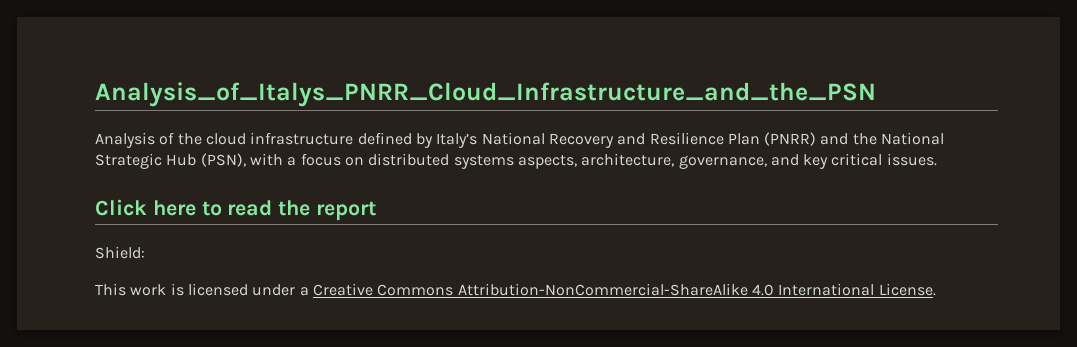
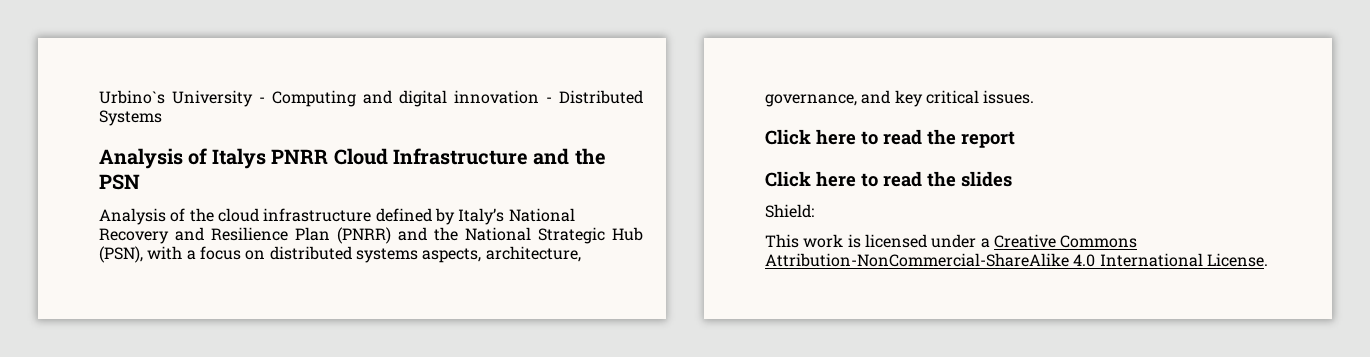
[95,82,876,107] Analysis_of_Italys_PNRR_Cloud_Infrastructure_and_the_PSN -> [99,90,643,107] [99,110,162,126] [99,148,606,169] [99,174,140,190] Urbino`s University - Computing and digital innovation - Distributed Systems // Analysis of Italys PNRR Cloud Infrastructure and the PSN
(377, 211) none -> [765,171,1012,187] // Click here to read the slides

